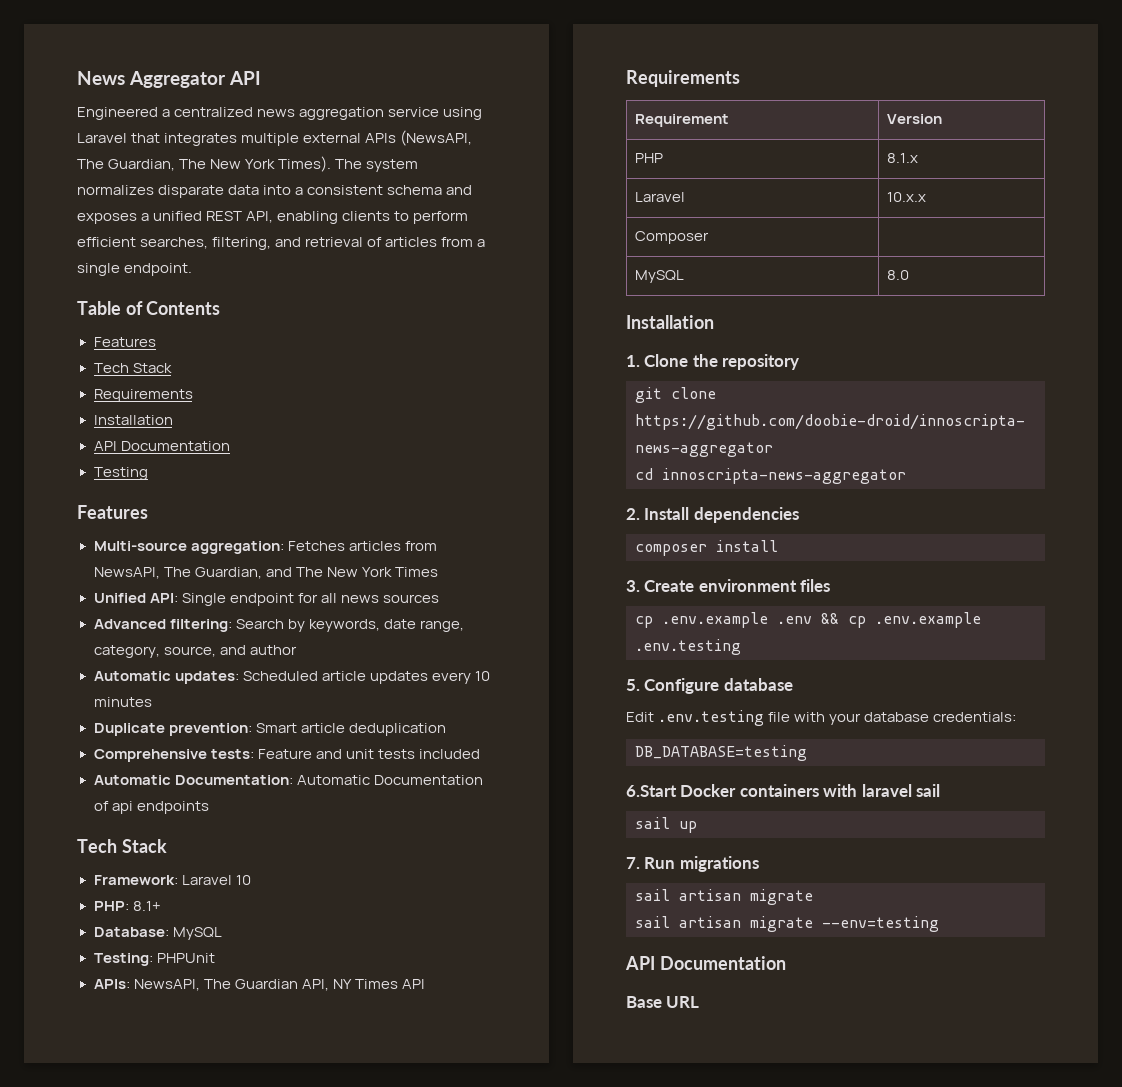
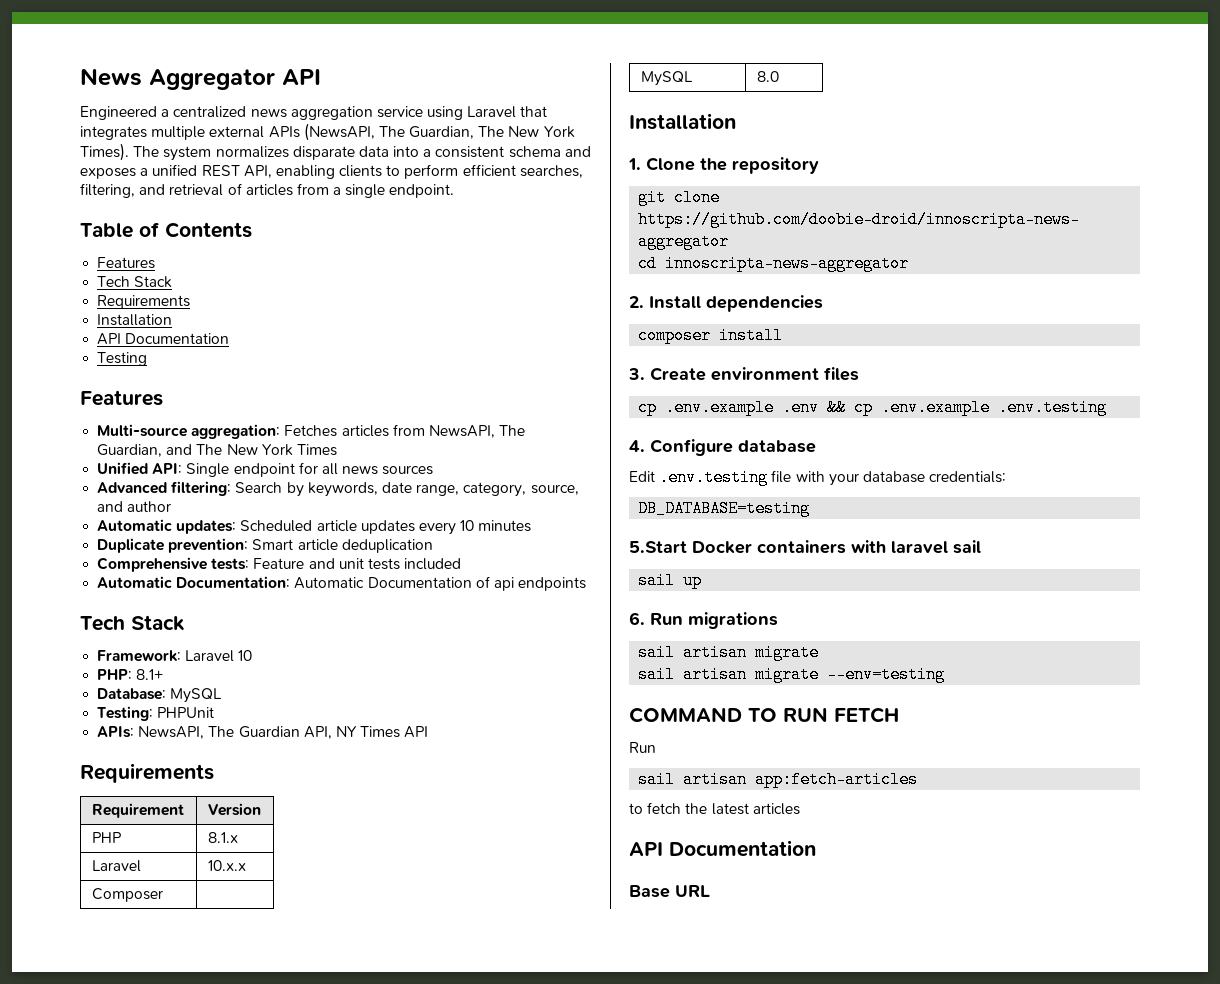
[626,679,640,691] 5. -> [629,440,645,452] 4.
[626,785,677,797] 6.Start -> [629,541,687,553] 5.Start
[626,857,640,869] 7. -> [629,612,645,625] 6.
(939, 924) none -> [629,707,900,723] [629,742,656,753] [638,771,919,788] [629,802,800,815] // COMMAND TO RUN FETCH // Run // sail artisan app:fetch-articles // to fetch the latest articles

